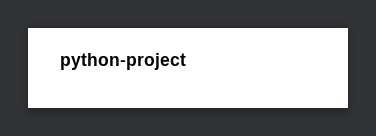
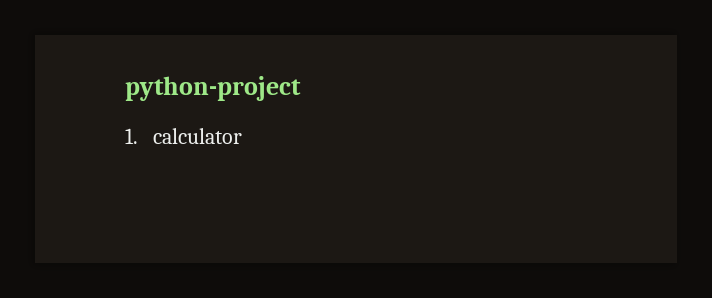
(186, 61) none -> [125,128,243,144] // 1. calculator

